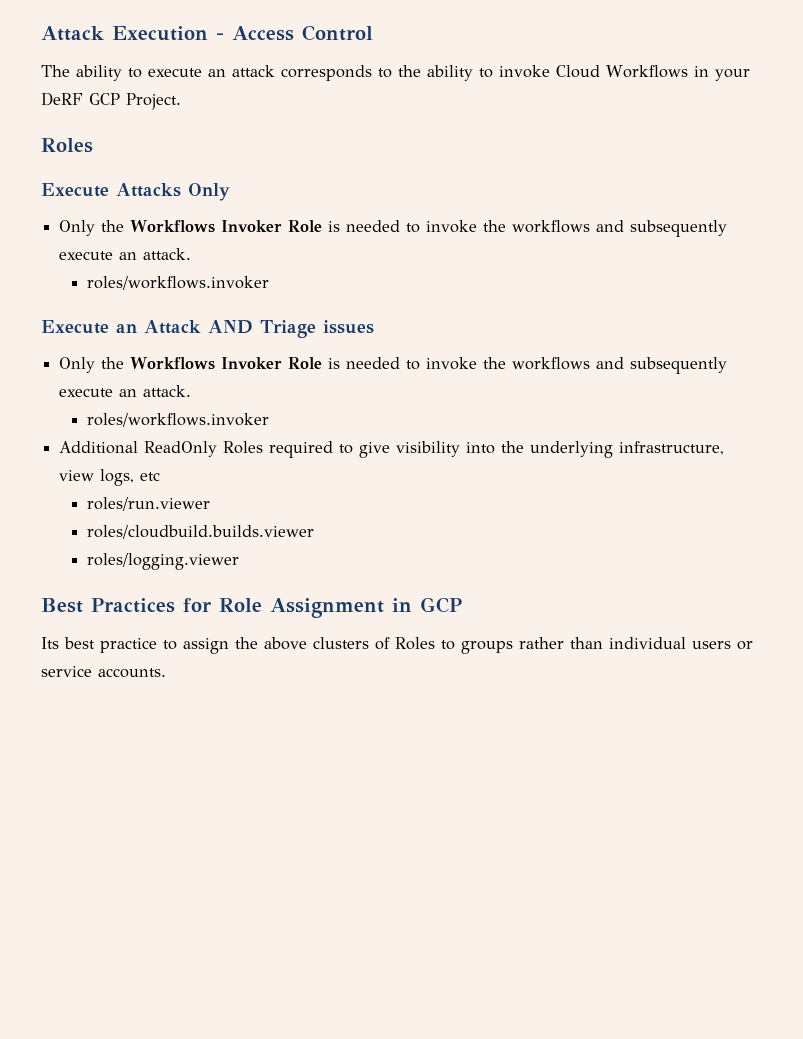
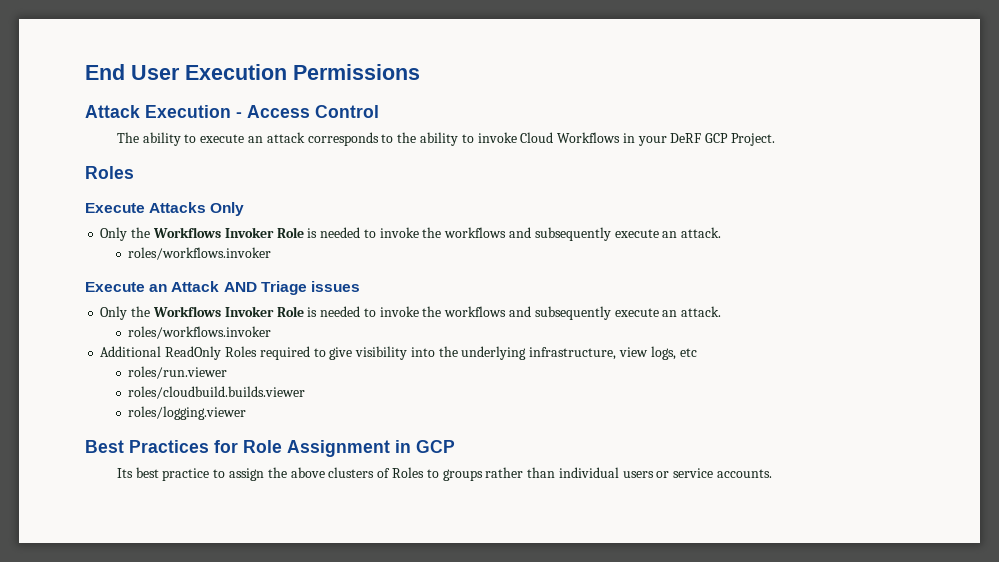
(41, 33) none -> [85,64,420,80] End User Execution Permissions //

